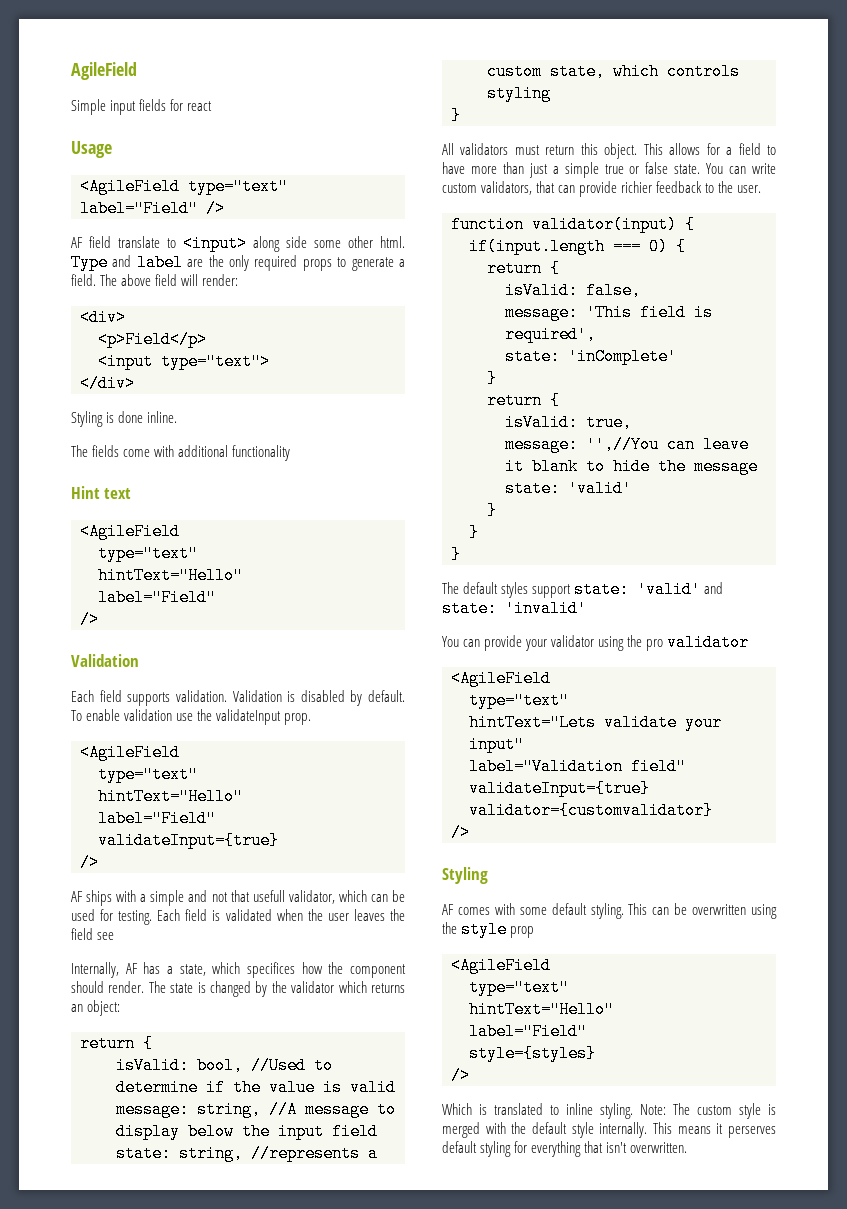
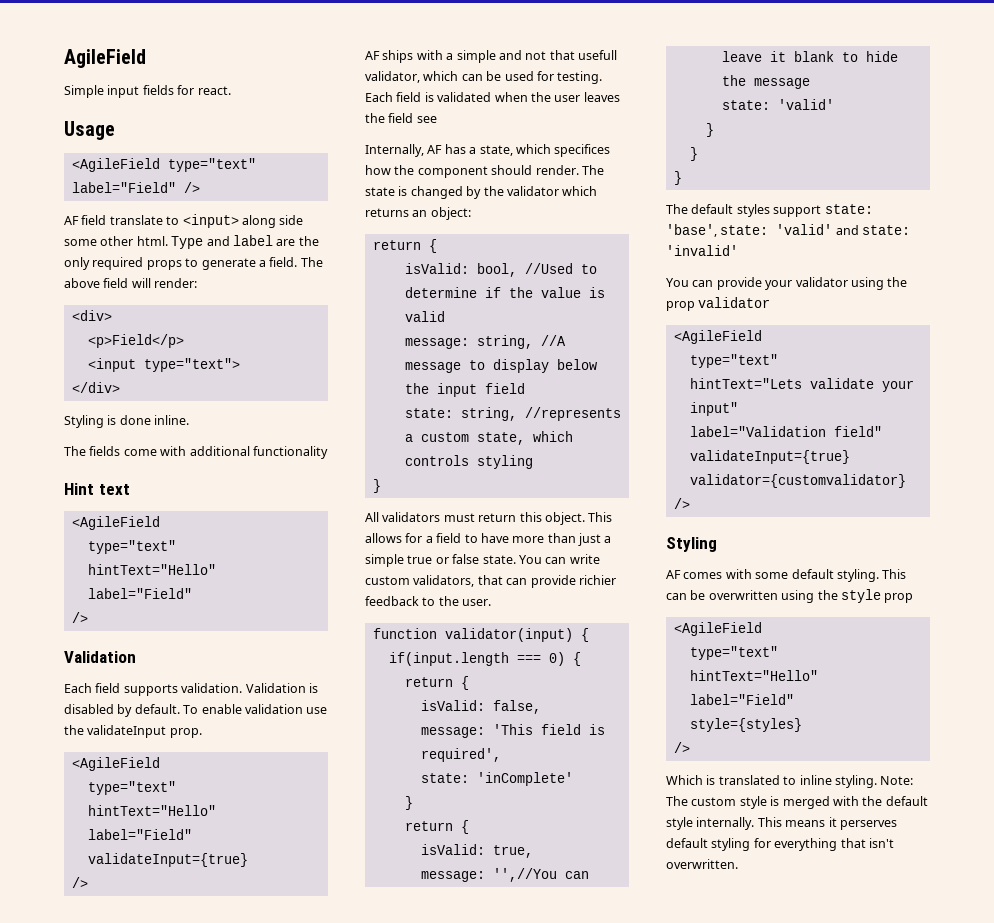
[187,101,213,111] react -> [197,86,231,95] react.
(630, 589) none -> [666,224,769,237] 'base', state:
[646,639,664,651] pro -> [666,301,695,311] prop

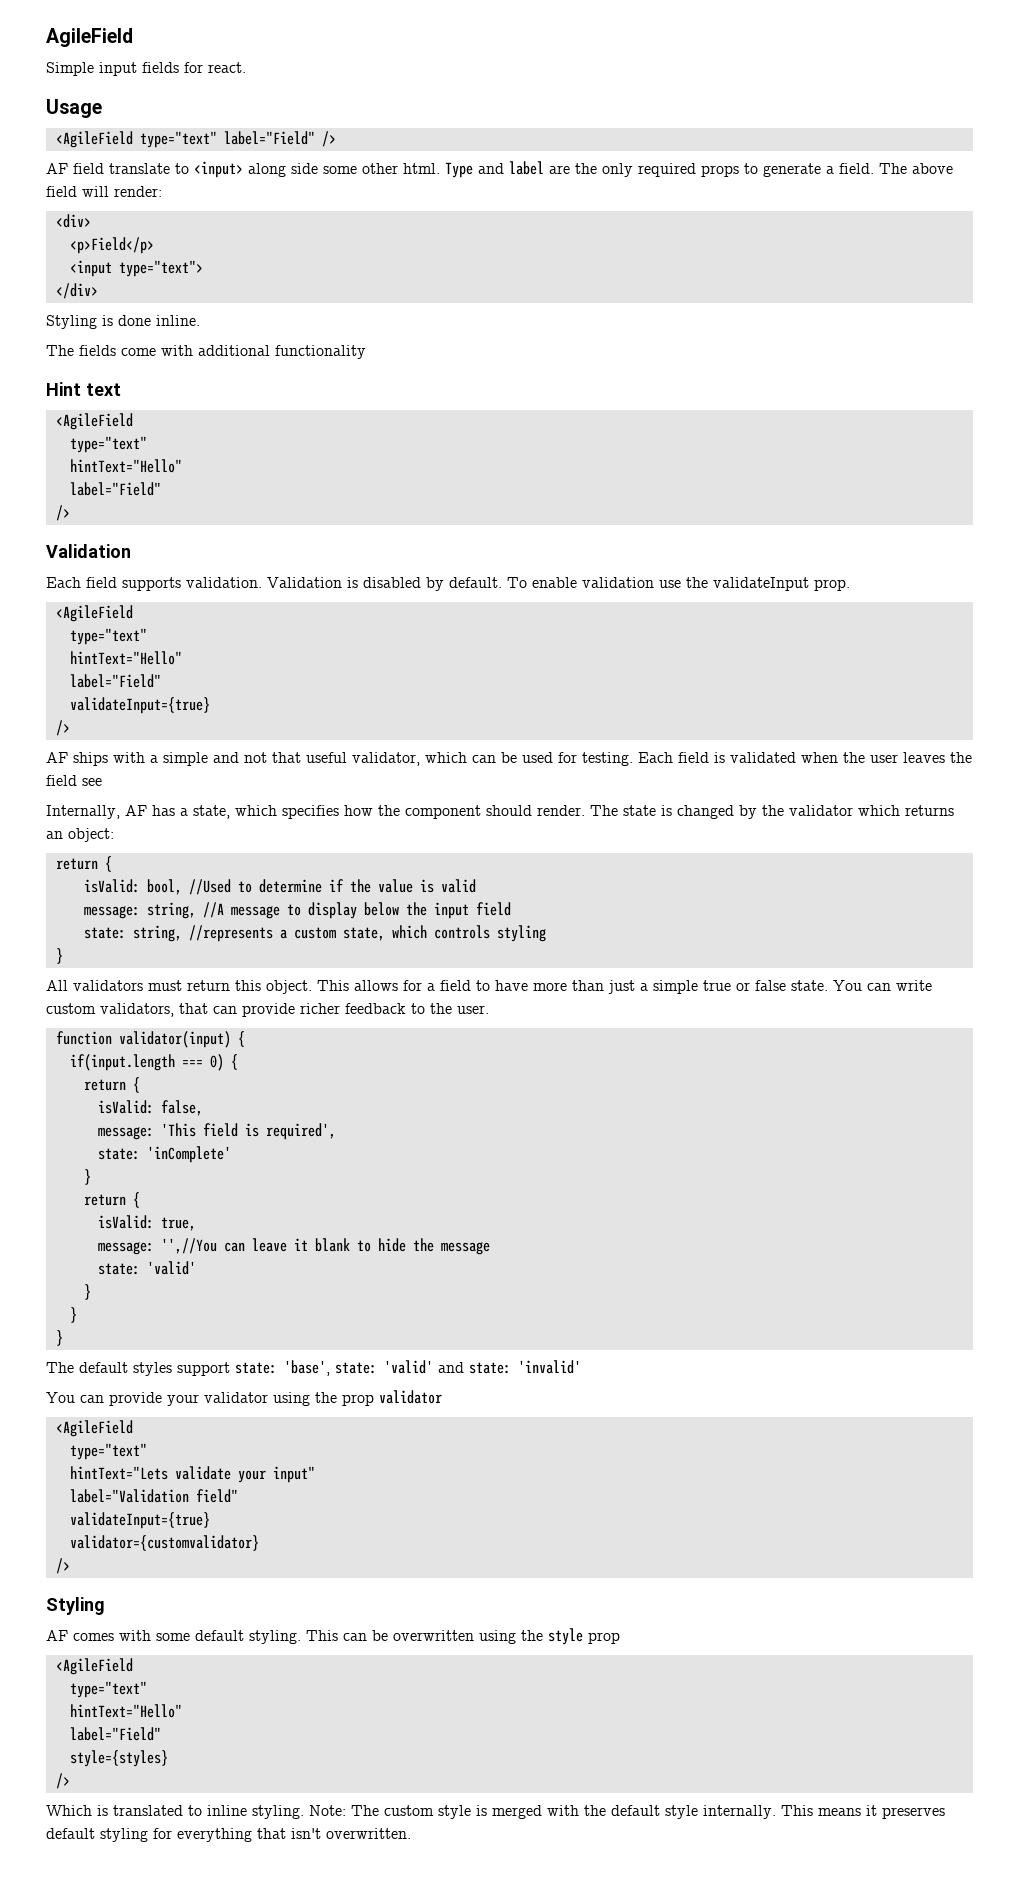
[578,50,617,60] usefull -> [306,752,347,763] useful
[554,144,611,157] specifices -> [282,805,339,819] specifies
[578,575,616,585] richier -> [300,1003,340,1014] richer
[839,820,897,830] perserves -> [882,1807,945,1819] preserves

